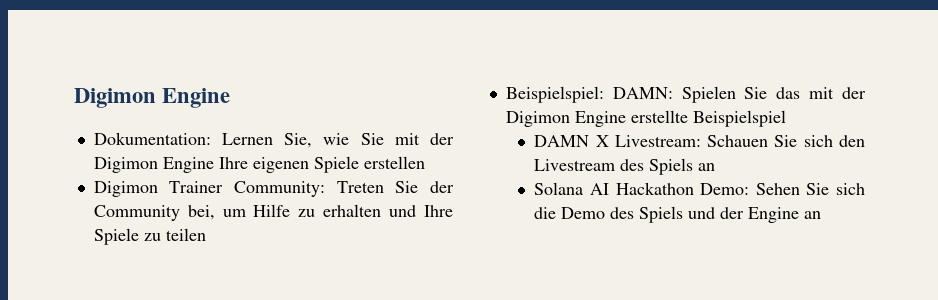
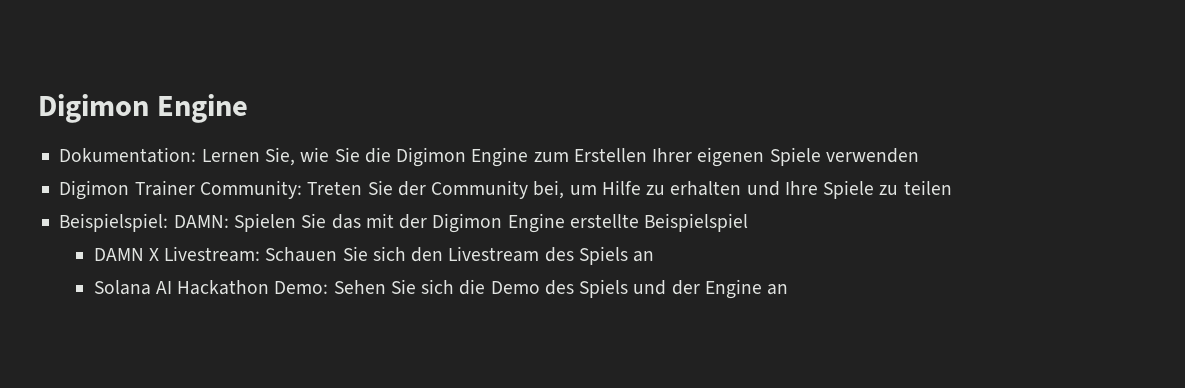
[394,133,454,145] [93,157,248,173] mit der Digimon Engine Ihre -> [364,147,693,167] die Digimon Engine zum Erstellen Ihrer
[363,156,425,169] erstellen -> [825,148,919,163] verwenden

